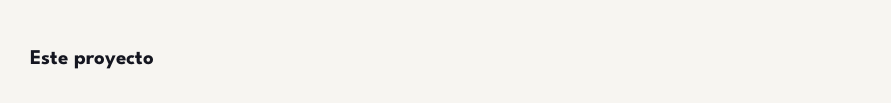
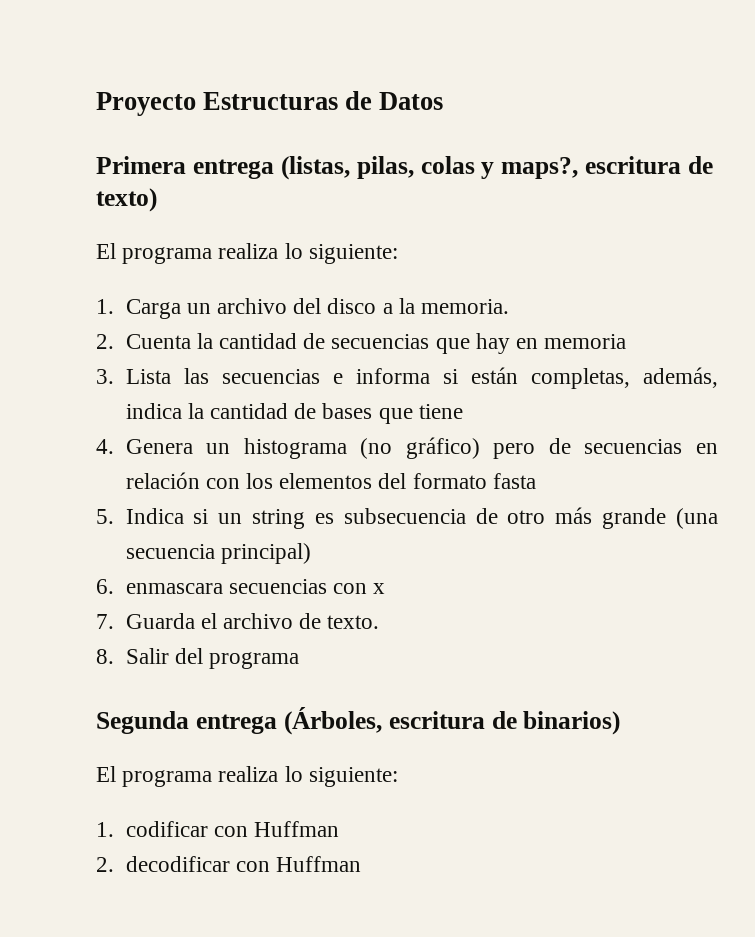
[30,50,154,69] Este proyecto -> [96,91,444,116] [96,156,714,180] [96,188,157,212] [96,243,398,264] [96,298,509,319] [96,333,627,354] [96,367,718,389] [125,403,463,424] [96,437,718,459] [125,472,536,489] [96,507,719,529] [125,543,311,564] [96,579,386,594] [96,613,380,629] [96,648,299,669] [96,707,621,735] [96,766,398,787] [96,821,339,837] [96,856,361,872] Proyecto Estructuras de Datos // Primera entrega (listas, pilas, colas y maps?, escritura de texto) // El programa realiza lo siguiente: // 1. Carga un archivo del disco a la memoria. // 2. Cuenta la cantidad de secuencias que hay en memoria // 3. Lista las secuencias e informa si están completas, además, indica la cantidad de bases que tiene // 4. Genera un histograma (no gráfico) pero de secuencias en relación con los elementos del formato fasta // 5. Indica si un string es subsecuencia de otro más grande (una secuencia principal) // 6. enmascara secuencias con x // 7. Guarda el archivo de texto. // 8. Salir del programa // Segunda entrega (Árboles, escritura de binarios) // El programa realiza lo siguiente: // 1. codificar con Huffman // 2. decodificar con Huffman

